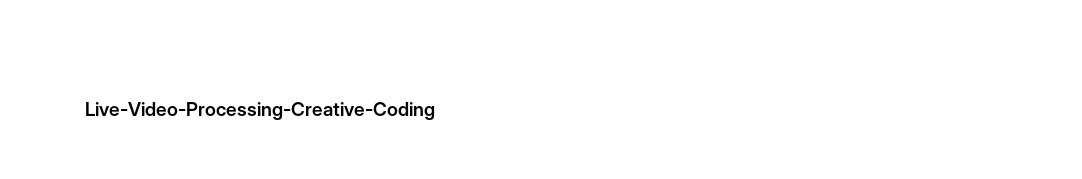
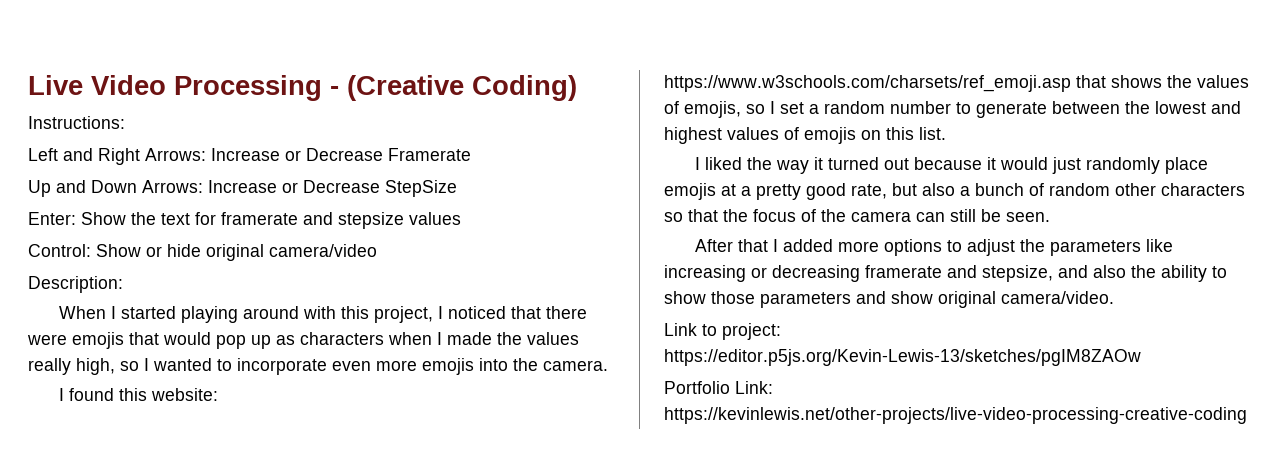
[85,102,435,120] Live-Video-Processing-Creative-Coding -> [28,75,577,101] [28,116,125,129] [28,148,471,165] [28,180,457,197] [28,212,461,229] [28,244,377,261] [28,276,123,293] [59,306,588,323] [27,332,579,349] [28,358,608,375] [59,388,219,401] [664,75,1249,92] [664,101,1241,118] [664,127,946,144] [695,157,1209,174] [664,183,1245,200] [664,209,1050,222] [695,239,1174,256] [664,265,1227,282] [664,291,1114,308] [664,323,781,340] [664,349,1141,366] [664,381,773,394] [664,407,1247,424] Live Video Processing - (Creative Coding) // Instructions: // Left and Right Arrows: Increase or Decrease Framerate // Up and Down Arrows: Increase or Decrease StepSize // Enter: Show the text for framerate and stepsize values // Control: Show or hide original camera/video // Description: // When I started playing around with this project, I noticed that there were emojis that would pop up as characters when I made the values really high, so I wanted to incorporate even more emojis into the camera. // I found this website: https://www.w3schools.com/charsets/ref_emoji.asp that shows the values of emojis, so I set a random number to generate between the lowest and highest values of emojis on this list. // I liked the way it turned out because it would just randomly place emojis at a pretty good rate, but also a bunch of random other characters so that the focus of the camera can still be seen. // After that I added more options to adjust the parameters like increasing or decreasing framerate and stepsize, and also the ability to show those parameters and show original camera/video. // Link to project: https://editor.p5js.org/Kevin-Lewis-13/sketches/pgIM8ZAOw // Portfolio Link: https://kevinlewis.net/other-projects/live-video-processing-creative-coding

